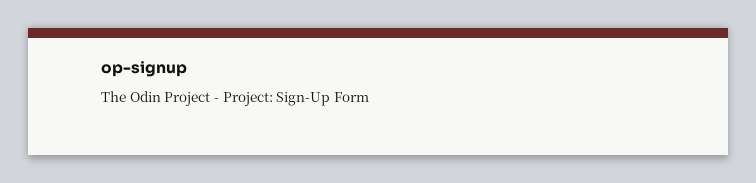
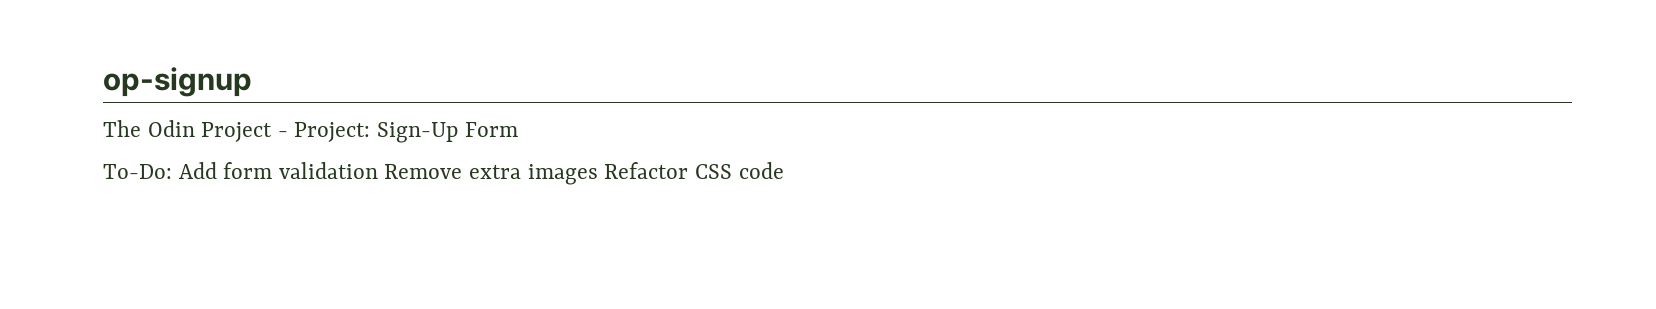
(369, 97) none -> [103,162,784,185] // To-Do: Add form validation Remove extra images Refactor CSS code

